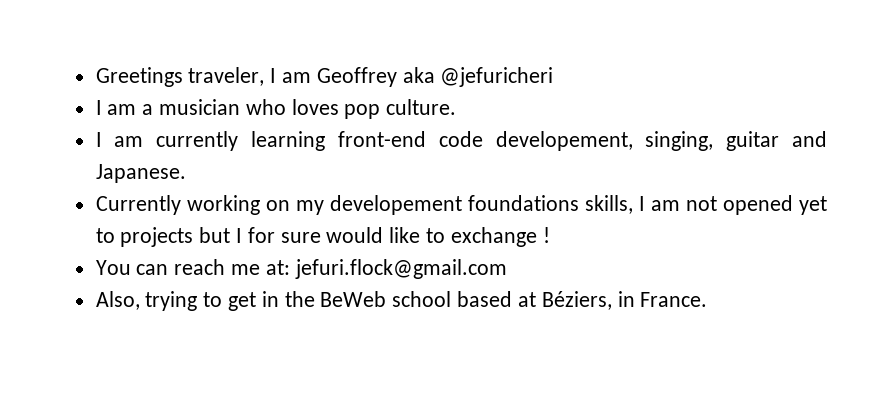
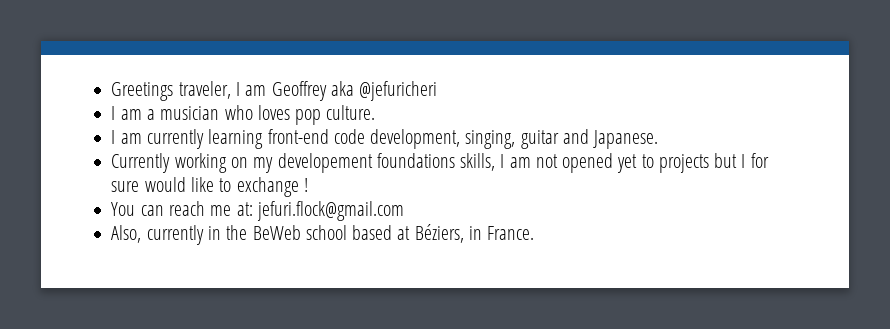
[495,131,633,151] developement, -> [370,129,461,149] development,
[145,291,257,311] trying to get -> [146,225,204,245] currently

